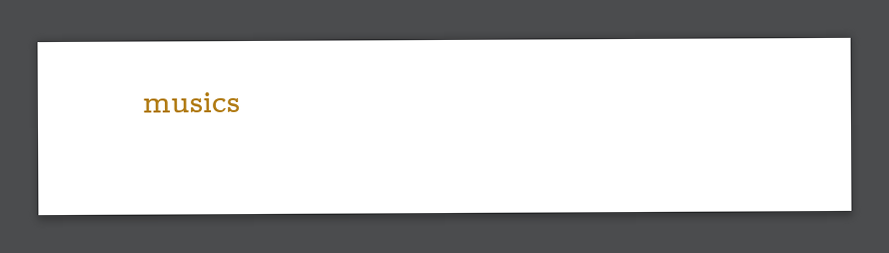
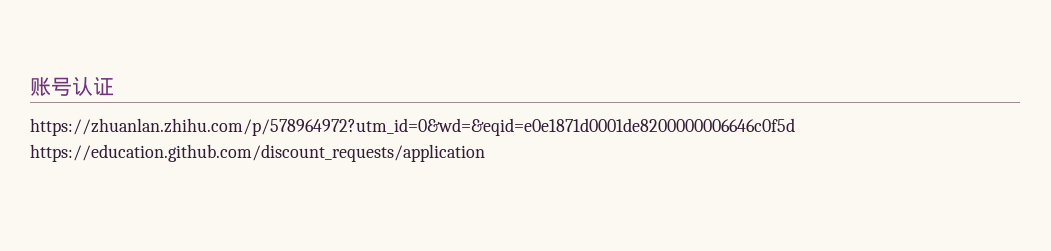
[142,92,240,113] musics -> [30,77,114,97] [30,118,795,136] [30,144,485,162] 账号认证 // https://zhuanlan.zhihu.com/p/578964972?utm_id=0&wd=&eqid=e0e1871d0001de8200000006646c0f5d https://education.github.com/discount_requests/application

